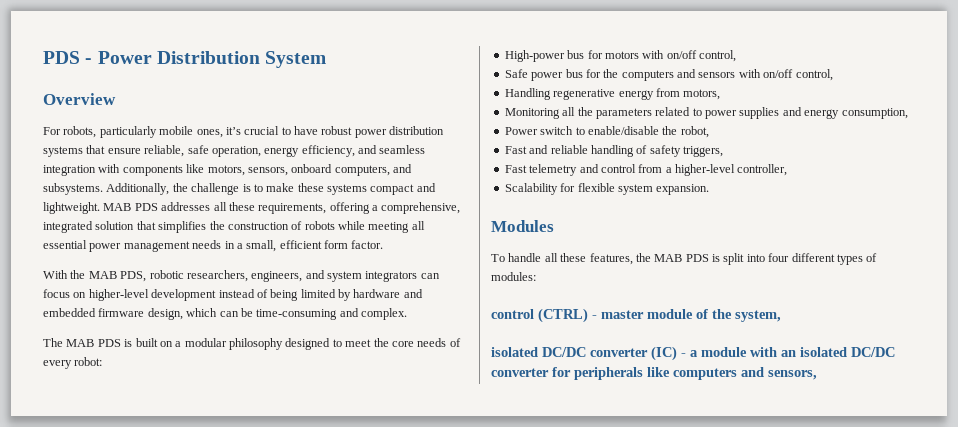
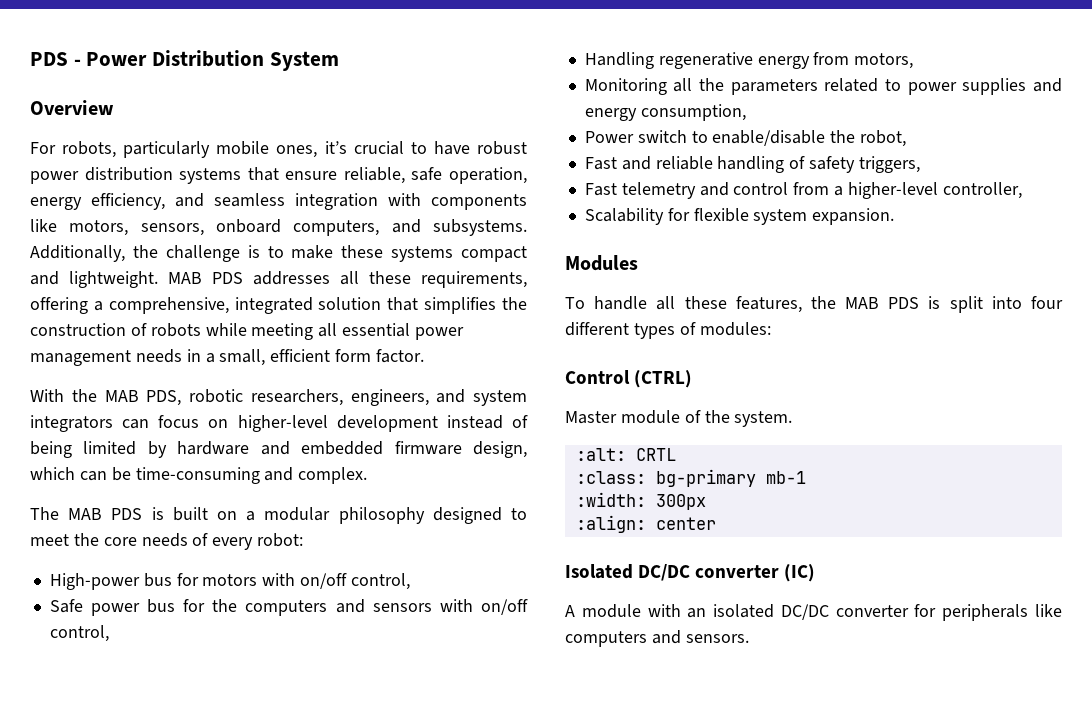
[491,309,534,319] control -> [565,370,630,384] Control
[592,310,644,319] - master -> [565,411,617,424] // Master
[735,310,781,322] [491,347,538,357] system, // isolated -> [734,411,793,427] [575,448,676,461] [575,469,806,487] [575,492,706,510] [575,515,716,533] [565,564,633,579] system. // :alt: CRTL // :class: bg-primary mb-1 // :width: 300px // :align: center // Isolated
[681,350,698,357] - a -> [565,605,575,617] // A
[768,370,817,380] sensors, -> [685,634,749,643] sensors.

